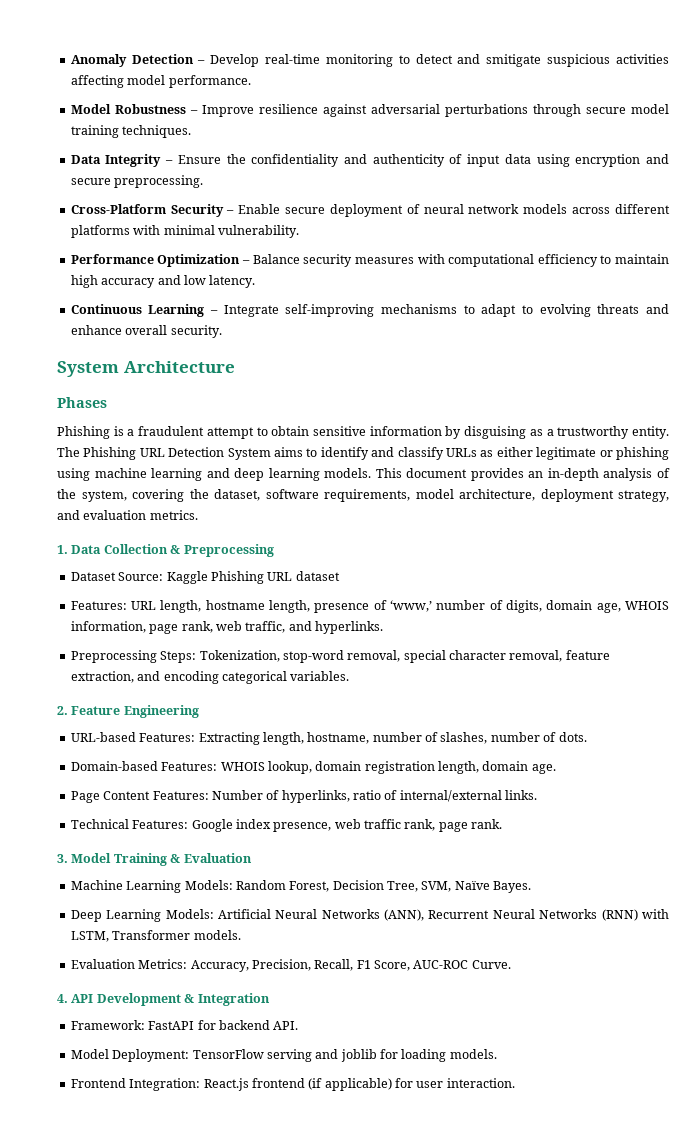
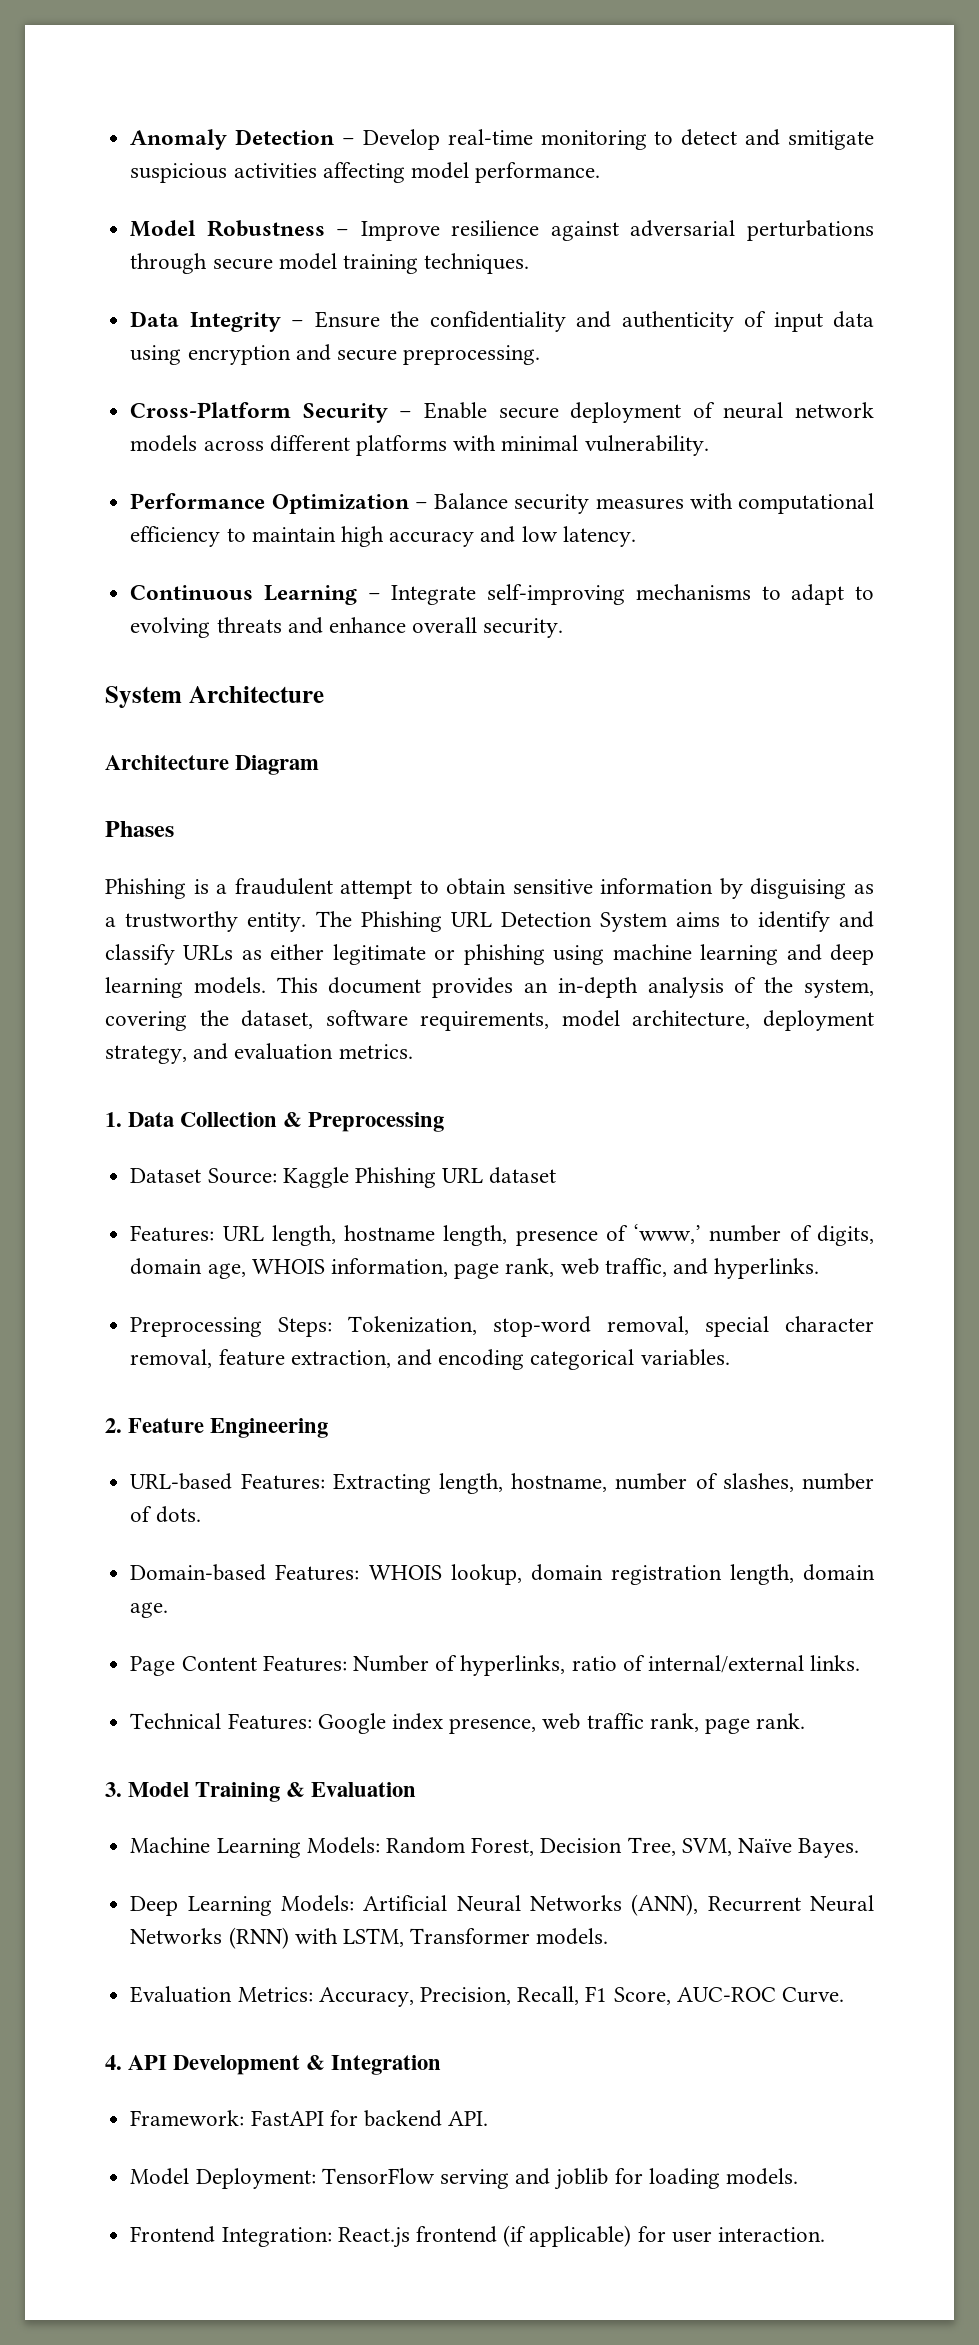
(235, 367) none -> [105,755,320,775] // Architecture Diagram

